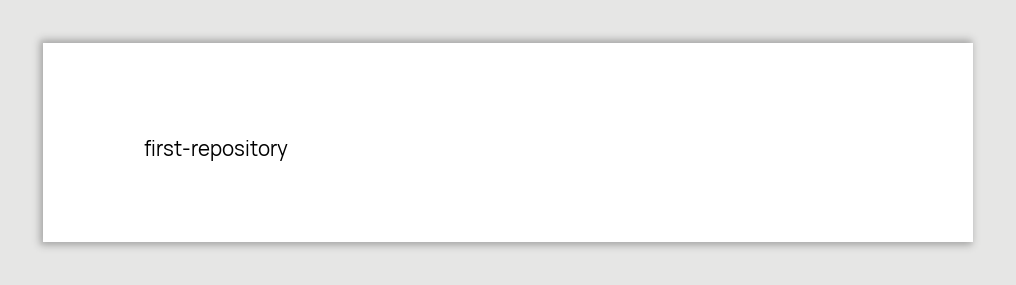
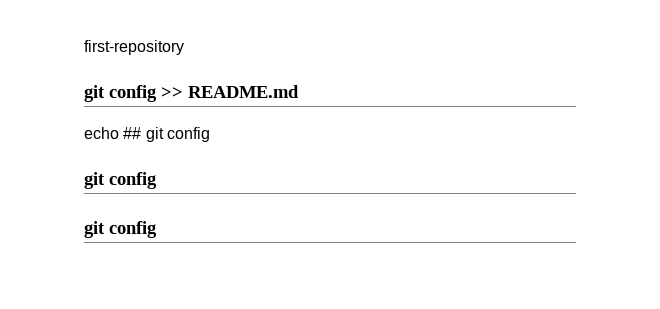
(288, 150) none -> [84,85,299,102] [84,127,210,142] [84,172,157,189] [84,221,157,238] // git config >> README.md // echo ## git config // git config // git config

